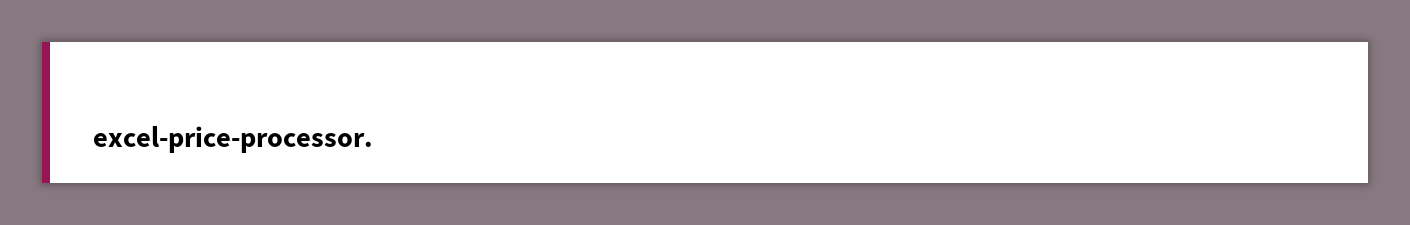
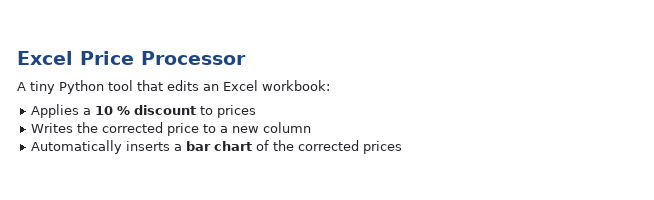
[93,126,373,153] excel-price-processor. -> [17,51,246,65] [17,80,330,94] [31,104,257,118] [31,122,312,136] [31,140,403,154] Excel Price Processor // A tiny Python tool that edits an Excel workbook: // Applies a 10 % discount to prices // Writes the corrected price to a new column // Automatically inserts a bar chart of the corrected prices

